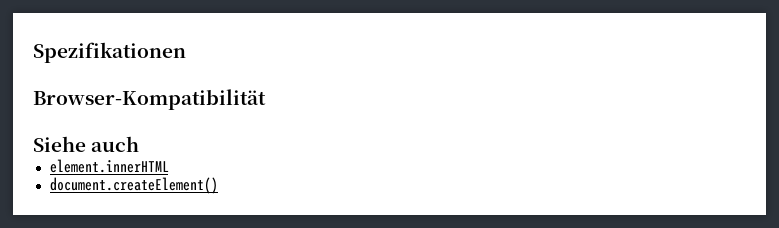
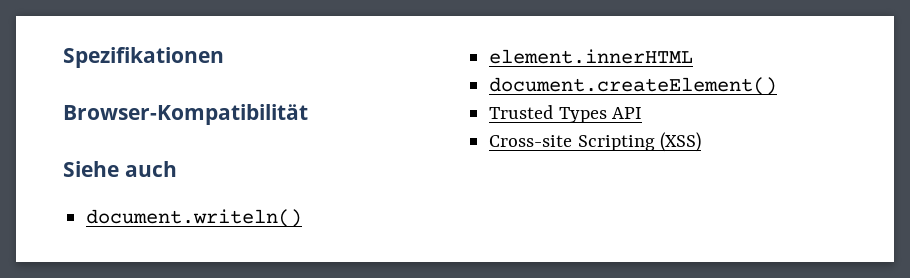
(140, 144) none -> [86,209,303,227] // document.writeln()
(218, 185) none -> [489,105,643,123] [489,132,702,152] // Trusted Types API // Cross-site Scripting (XSS)

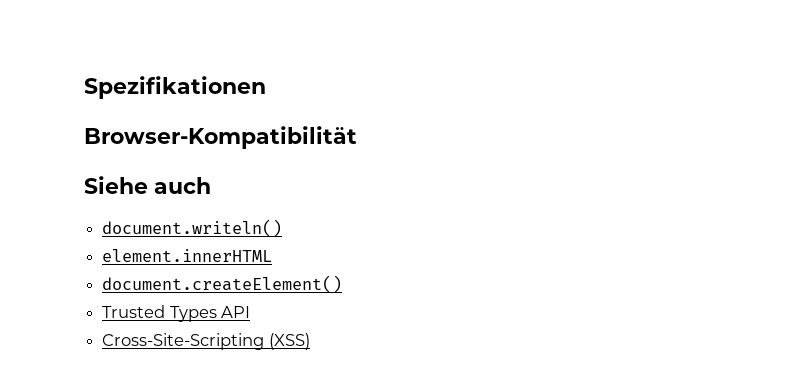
[489,135,655,151] Cross-site Scripting -> [102,333,265,350] Cross-Site-Scripting

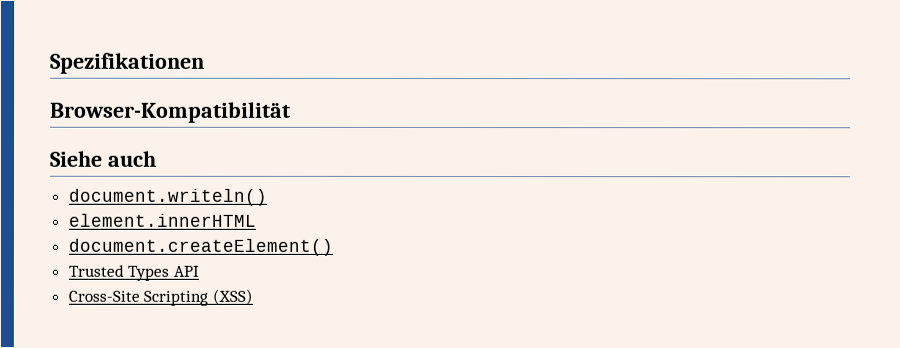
[102,333,265,350] Cross-Site-Scripting -> [67,290,209,306] Cross-Site Scripting

